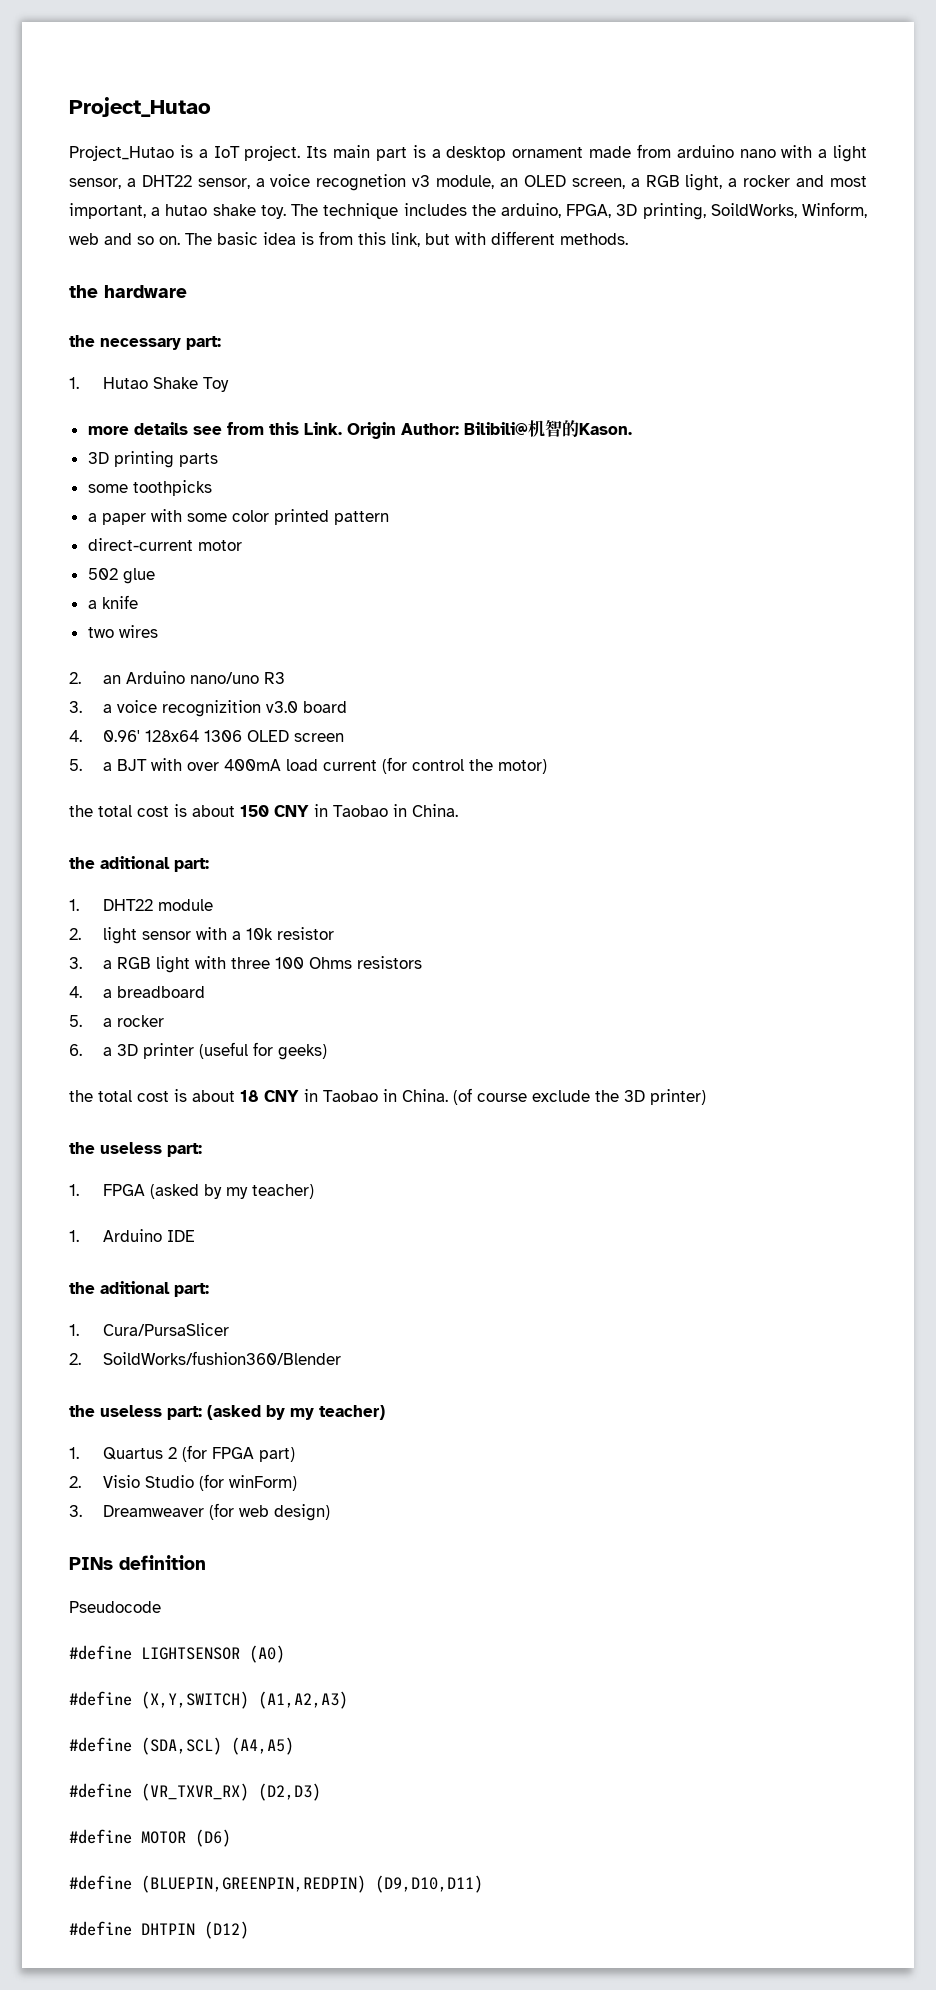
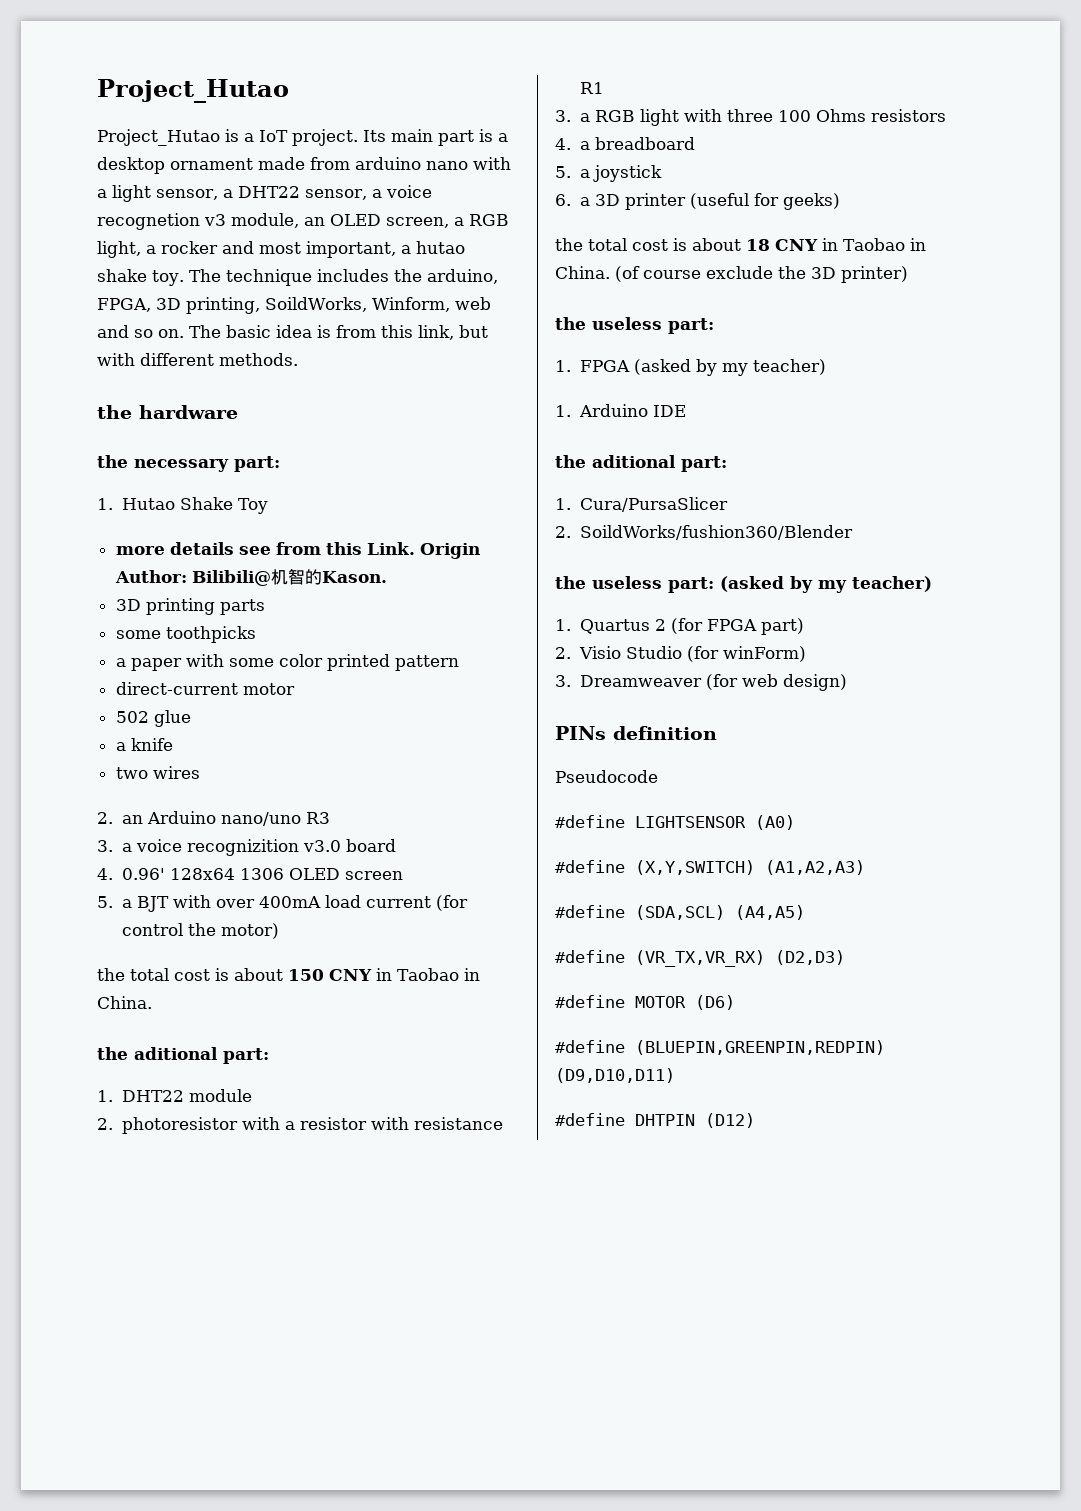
[102,927,273,944] light sensor with a 10k -> [121,1117,295,1134] photoresistor with a
(334, 933) none -> [370,1117,503,1130] [579,82,604,94] with resistance R1
[116,1015,164,1027] rocker -> [592,165,662,182] joystick
[141,1783,249,1801] (VR_TXVR_RX) -> [635,950,765,967] (VR_TX,VR_RX)

